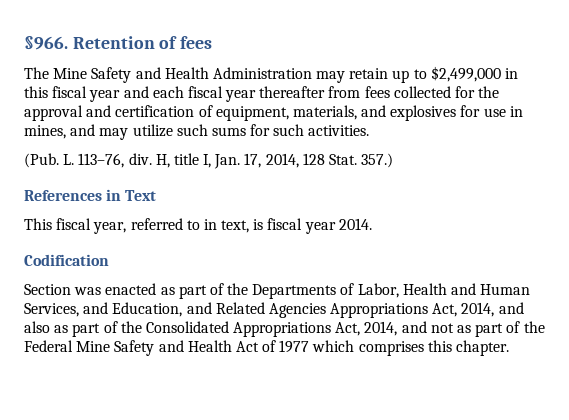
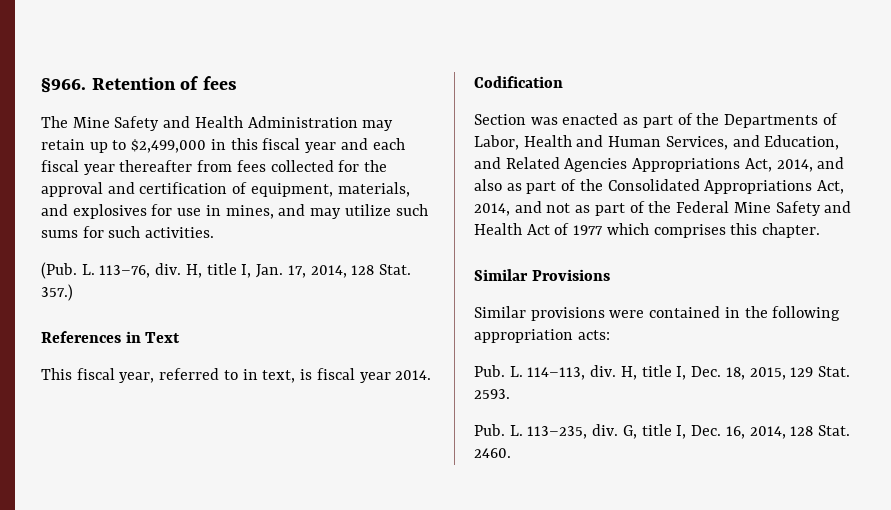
(510, 348) none -> [474,269,610,281] [474,306,841,321] [474,329,610,343] [474,365,850,380] [474,389,510,399] [474,424,850,439] [474,448,511,458] // Similar Provisions // Similar provisions were contained in the following appropriation acts: // Pub. L. 114–113, div. H, title I, Dec. 18, 2015, 129 Stat. 2593. // Pub. L. 113–235, div. G, title I, Dec. 16, 2014, 128 Stat. 2460.

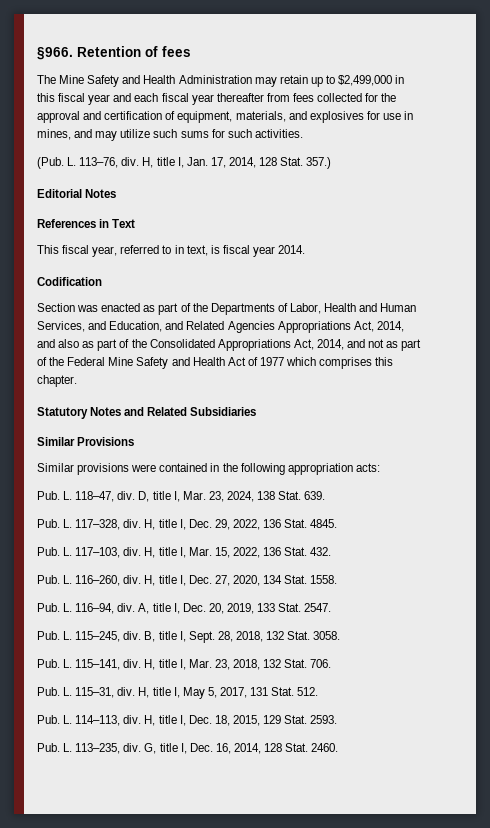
(73, 292) none -> [37,189,117,198] // Editorial Notes
(821, 230) none -> [37,407,257,419] // Statutory Notes and Related Subsidiaries
(610, 335) none -> [37,491,326,502] [37,519,338,530] [37,547,332,558] [37,575,338,586] [37,603,332,614] [37,631,341,643] [37,659,332,670] [37,687,319,699] // Pub. L. 118–47, div. D, title I, Mar. 23, 2024, 138 Stat. 639. // Pub. L. 117–328, div. H, title I, Dec. 29, 2022, 136 Stat. 4845. // Pub. L. 117–103, div. H, title I, Mar. 15, 2022, 136 Stat. 432. // Pub. L. 116–260, div. H, title I, Dec. 27, 2020, 134 Stat. 1558. // Pub. L. 116–94, div. A, title I, Dec. 20, 2019, 133 Stat. 2547. // Pub. L. 115–245, div. B, title I, Sept. 28, 2018, 132 Stat. 3058. // Pub. L. 115–141, div. H, title I, Mar. 23, 2018, 132 Stat. 706. // Pub. L. 115–31, div. H, title I, May 5, 2017, 131 Stat. 512.

